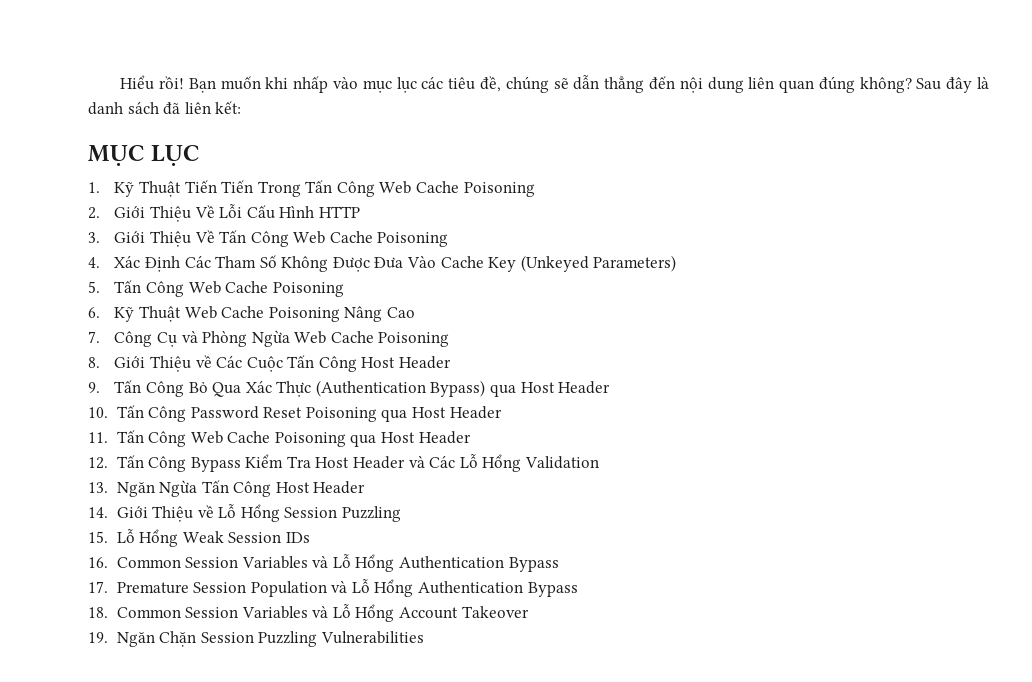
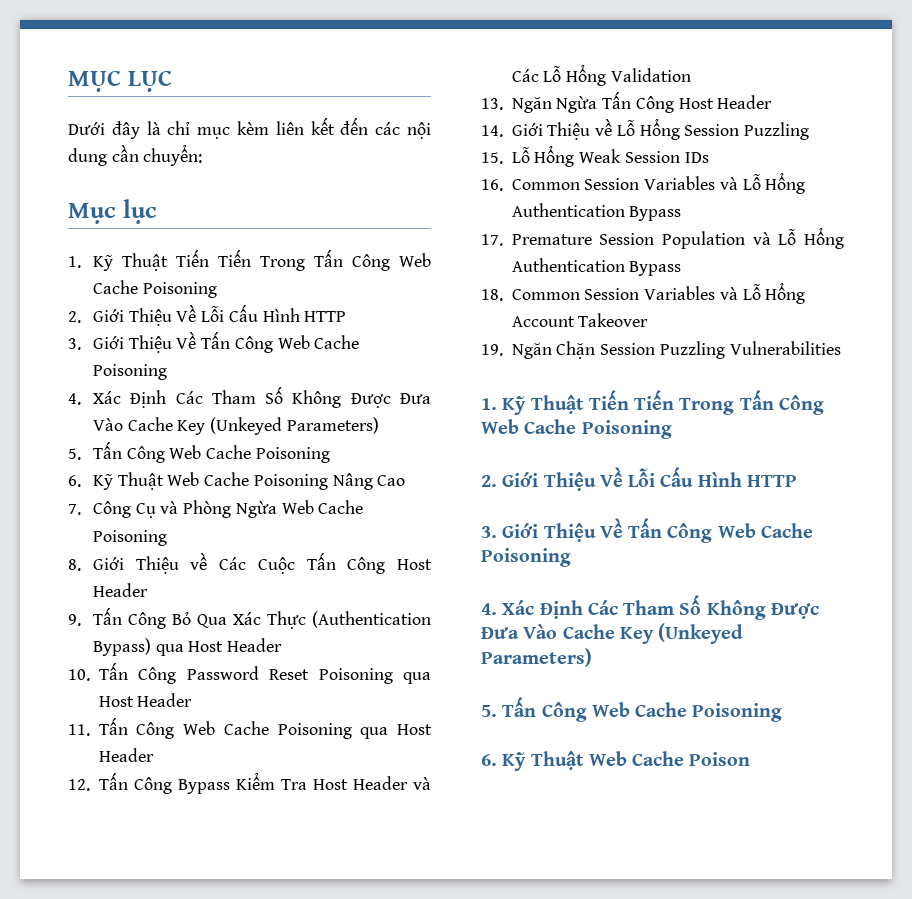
[120,75,989,93] [88,101,242,115] [88,145,201,166] Hiểu rồi! Bạn muốn khi nhấp vào mục lục các tiêu đề, chúng sẽ dẫn thẳng đến nội dung liên quan đúng không? Sau đây là danh sách đã liên kết: // MỤC LỤC -> [68,70,172,92] [68,117,432,139] [68,144,203,166] [68,199,157,224] MỤC LỤC // Dưới đây là chỉ mục kèm liên kết đến các nội dung cần chuyển: // Mục lục
(424, 637) none -> [481,390,824,415] [481,419,672,439] [481,467,797,491] [481,518,813,543] [481,548,571,567] [481,595,819,620] [481,623,744,644] [481,648,592,667] [481,697,783,722] [481,751,751,771] // 1. Kỹ Thuật Tiến Tiến Trong Tấn Công Web Cache Poisoning // 2. Giới Thiệu Về Lỗi Cấu Hình HTTP // 3. Giới Thiệu Về Tấn Công Web Cache Poisoning // 4. Xác Định Các Tham Số Không Được Đưa Vào Cache Key (Unkeyed Parameters) // 5. Tấn Công Web Cache Poisoning // 6. Kỹ Thuật Web Cache Poison

